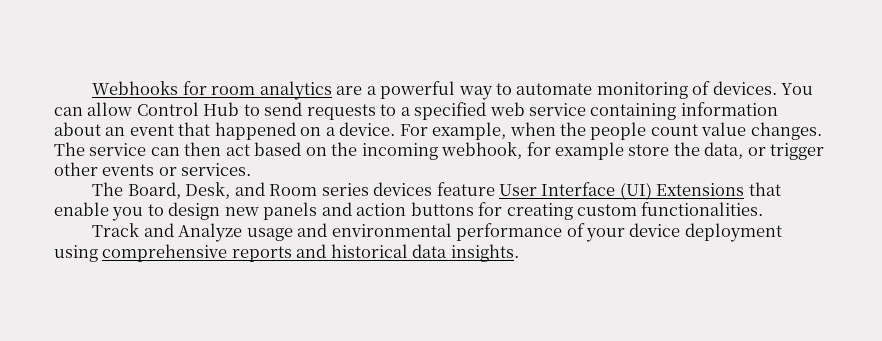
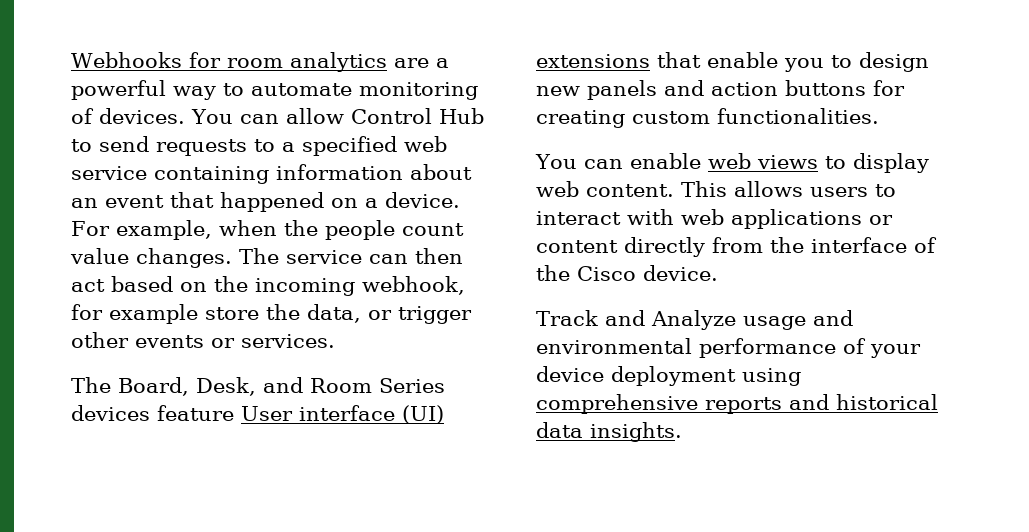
[321,183,369,196] series -> [379,378,445,393] Series
[541,182,745,200] Interface (UI) Extensions -> [299,405,444,424] [536,54,650,68] interface (UI) extensions
(764, 209) none -> [535,153,929,173] [536,181,896,197] [536,209,893,229] [536,237,937,257] [536,265,718,281] // You can enable web views to display web content. This allows users to interact with web applications or content directly from the interface of the Cisco device.

